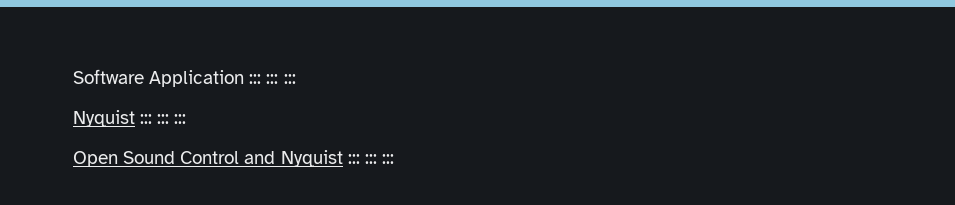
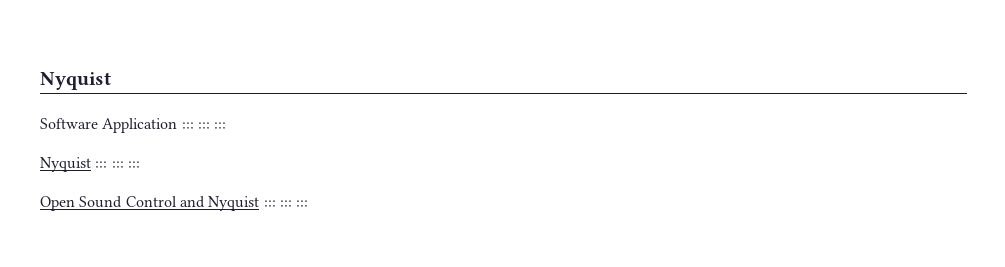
(73, 76) none -> [40,72,111,90] Nyquist //

